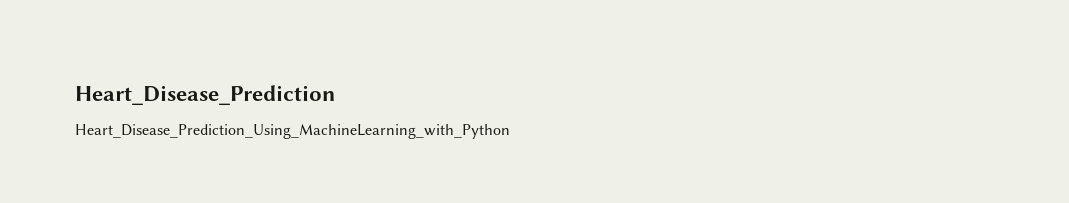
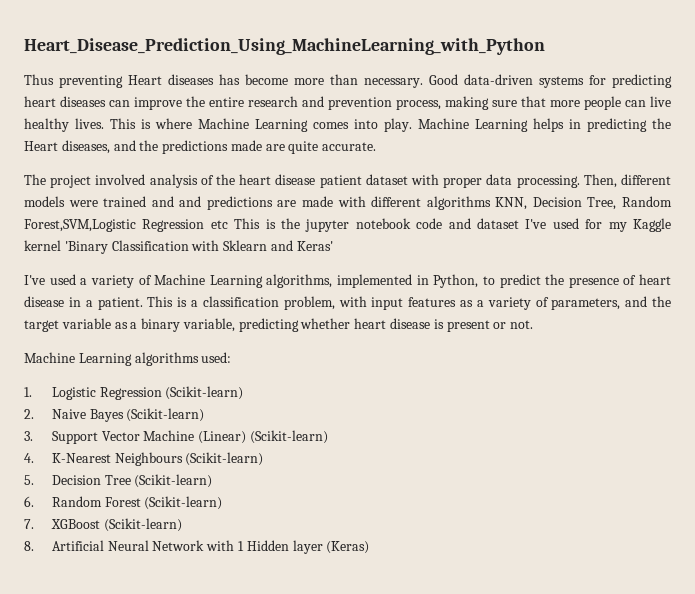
[75,85,336,105] [75,124,510,139] Heart_Disease_Prediction // Heart_Disease_Prediction_Using_MachineLearning_with_Python -> [24,38,545,55] [24,74,672,88] [24,96,671,110] [24,118,671,132] [24,140,377,154] [24,174,671,188] [24,196,672,210] [24,218,671,232] [24,240,333,254] [24,274,671,288] [24,296,671,310] [24,318,534,332] [24,352,232,366] [24,386,244,400] [24,408,205,422] [24,430,328,444] [24,452,264,466] [24,474,213,488] [24,496,223,510] [24,518,182,532] [24,540,370,554] Heart_Disease_Prediction_Using_MachineLearning_with_Python // Thus preventing Heart diseases has become more than necessary. Good data-driven systems for predicting heart diseases can improve the entire research and prevention process, making sure that more people can live healthy lives. This is where Machine Learning comes into play. Machine Learning helps in predicting the Heart diseases, and the predictions made are quite accurate. // The project involved analysis of the heart disease patient dataset with proper data processing. Then, different models were trained and and predictions are made with different algorithms KNN, Decision Tree, Random Forest,SVM,Logistic Regression etc This is the jupyter notebook code and dataset I've used for my Kaggle kernel 'Binary Classification with Sklearn and Keras' // I've used a variety of Machine Learning algorithms, implemented in Python, to predict the presence of heart disease in a patient. This is a classification problem, with input features as a variety of parameters, and the target variable as a binary variable, predicting whether heart disease is present or not. // Machine Learning algorithms used: // 1. Logistic Regression (Scikit-learn) // 2. Naive Bayes (Scikit-learn) // 3. Support Vector Machine (Linear) (Scikit-learn) // 4. K-Nearest Neighbours (Scikit-learn) // 5. Decision Tree (Scikit-learn) // 6. Random Forest (Scikit-learn) // 7. XGBoost (Scikit-learn) // 8. Artificial Neural Network with 1 Hidden layer (Keras)

